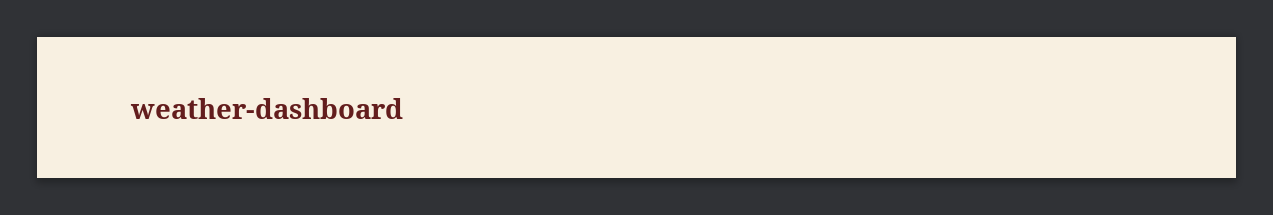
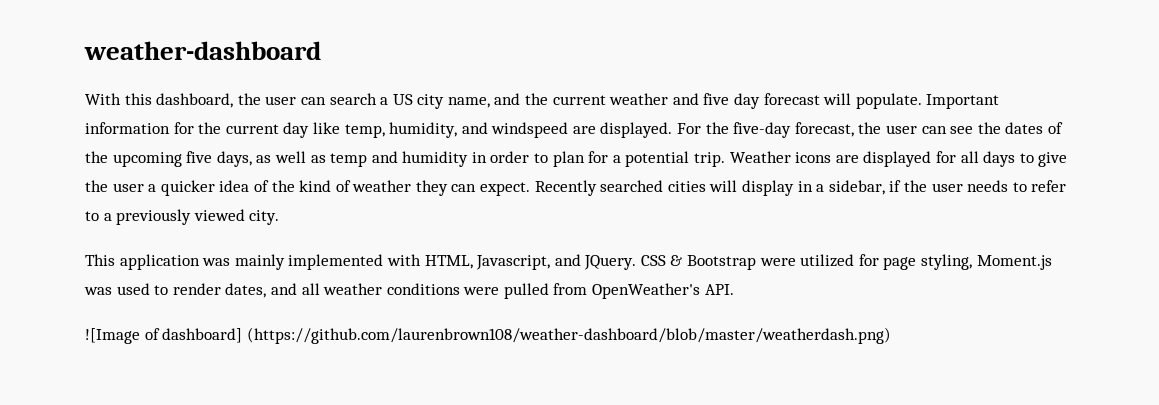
(403, 108) none -> [85,93,1000,109] [85,122,1063,138] [85,151,1068,167] [85,180,1067,196] [85,209,280,225] [85,254,1052,270] [84,283,734,299] [85,327,891,344] // With this dashboard, the user can search a US city name, and the current weather and five day forecast will populate. Important information for the current day like temp, humidity, and windspeed are displayed. For the five-day forecast, the user can see the dates of the upcoming five days, as well as temp and humidity in order to plan for a potential trip. Weather icons are displayed for all days to give the user a quicker idea of the kind of weather they can expect. Recently searched cities will display in a sidebar, if the user needs to refer to a previously viewed city. // This application was mainly implemented with HTML, Javascript, and JQuery. CSS & Bootstrap were utilized for page styling, Moment.js was used to render dates, and all weather conditions were pulled from OpenWeather's API. // ![Image of dashboard] (https://github.com/laurenbrown108/weather-dashboard/blob/master/weatherdash.png)

